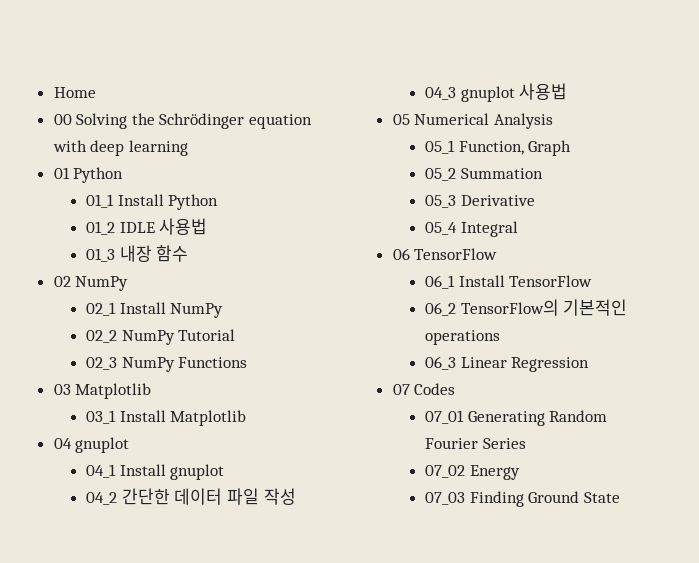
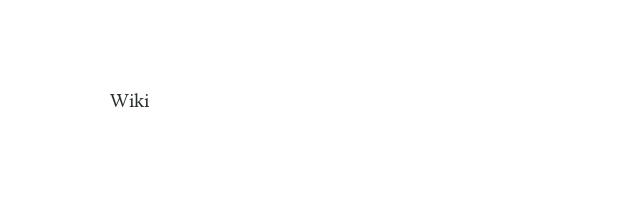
[53,87,96,98] [53,113,313,129] [52,140,188,156] [53,167,124,183] [86,194,219,210] [86,218,208,235] [86,245,189,262] [53,276,129,291] [86,302,224,318] [86,329,236,345] [86,357,248,372] [53,383,152,399] [86,410,247,426] [53,437,130,453] [86,464,225,480] [86,488,296,505] [425,83,568,102] [392,113,553,129] [425,140,572,156] [425,168,543,181] [425,195,535,208] [425,221,518,237] [392,248,498,260] [425,275,593,289] [425,299,628,316] [425,330,501,345] [425,356,590,372] [392,383,456,395] [425,410,608,426] [425,438,526,449] [425,465,520,480] [425,491,621,507] Home // 00 Solving the Schrödinger equation with deep learning // 01 Python // 01_1 Install Python // 01_2 IDLE 사용법 // 01_3 내장 함수 // 02 NumPy // 02_1 Install NumPy // 02_2 NumPy Tutorial // 02_3 NumPy Functions // 03 Matplotlib // 03_1 Install Matplotlib // 04 gnuplot // 04_1 Install gnuplot // 04_2 간단한 데이터 파일 작성 // 04_3 gnuplot 사용법 // 05 Numerical Analysis // 05_1 Function, Graph // 05_2 Summation // 05_3 Derivative // 05_4 Integral // 06 TensorFlow // 06_1 Install TensorFlow // 06_2 TensorFlow의 기본적인 operations // 06_3 Linear Regression // 07 Codes // 07_01 Generating Random Fourier Series // 07_02 Energy // 07_03 Finding Ground State -> [110,93,150,107] Wiki

